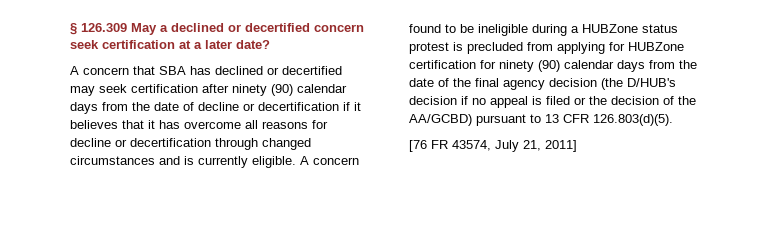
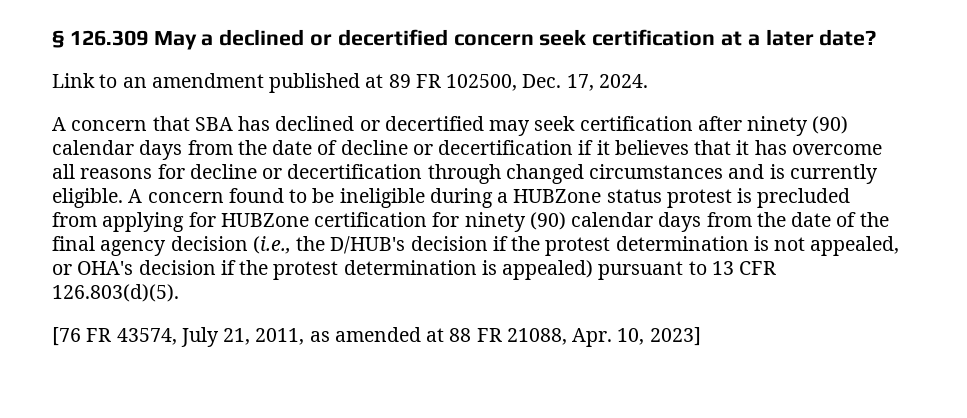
(270, 44) none -> [52,73,648,93] // Link to an amendment published at 89 FR 102500, Dec. 17, 2024.
[601,78,623,90] (the -> [252,236,326,254] (i.e., the
[472,96,696,108] [409,114,472,126] no appeal is filed or the decision of the AA/GCBD) -> [511,236,900,256] [52,260,594,280] the protest determination is not appealed, or OHA's decision if the protest determination is appealed)
[545,140,577,152] 2011] -> [255,327,701,347] 2011, as amended at 88 FR 21088, Apr. 10, 2023]

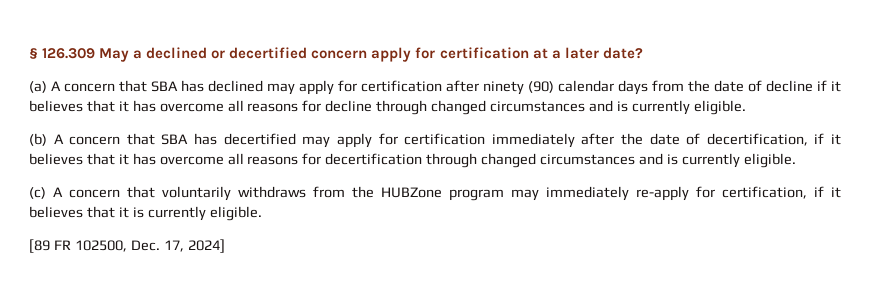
[539,29,587,46] seek -> [371,47,436,62] apply for
[52,73,648,93] Link to an amendment published at 89 FR 102500, Dec. 17, 2024. // -> [29,81,47,93] (a)
[359,116,576,136] or decertified may seek -> [267,80,357,95] may apply for
[412,140,574,155] or decertification -> (813, 86) none
[262,168,283,179] or -> [376,100,746,115] [29,133,841,148] [29,153,322,165] through changed circumstances and is currently eligible. // (b) A concern that SBA has decertified may apply for certification immediately after the date of decertification, if it believes that it has overcome all reasons for
[128,188,851,208] [52,212,889,232] [52,236,900,256] [52,260,777,280] [52,284,179,302] [52,327,701,347] A concern found to be ineligible during a HUBZone status protest is precluded from applying for HUBZone certification for ninety (90) calendar days from the date of the final agency decision (i.e., the D/HUB's decision if the protest determination is not appealed, or OHA's decision if the protest determination is appealed) pursuant to 13 CFR 126.803(d)(5). // [76 FR 43574, July 21, 2011, as amended at 88 FR 21088, Apr. 10, 2023] -> [29,186,841,201] [29,206,262,221] [29,239,225,253] // (c) A concern that voluntarily withdraws from the HUBZone program may immediately re-apply for certification, if it believes that it is currently eligible. // [89 FR 102500, Dec. 17, 2024]

